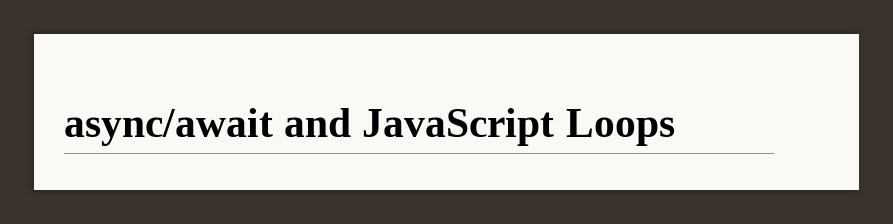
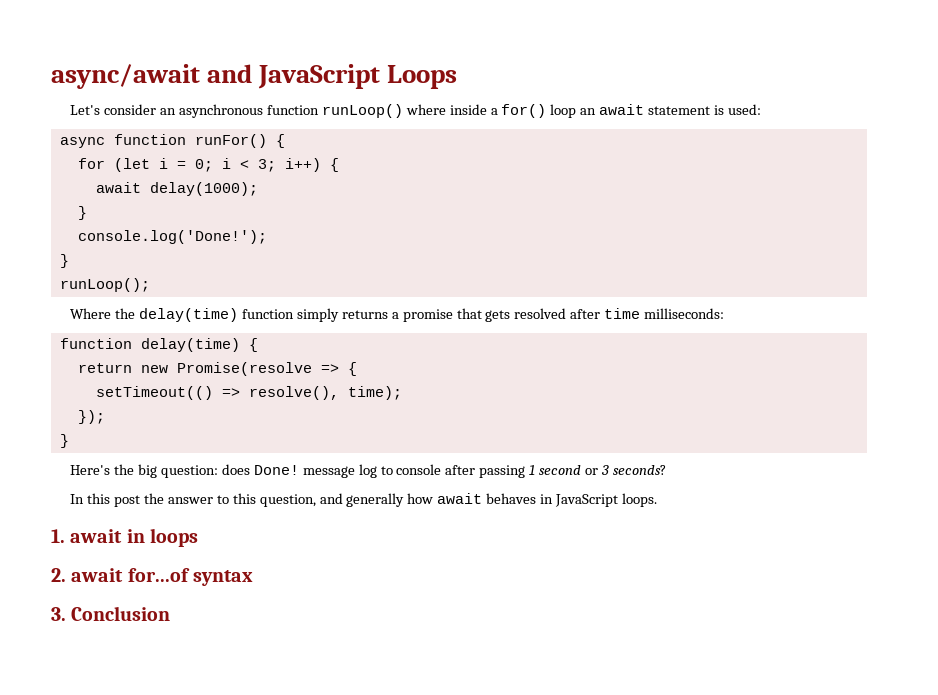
(675, 127) none -> [70,104,761,118] [59,134,285,148] [77,158,339,172] [95,182,258,196] [77,206,87,220] [77,230,267,244] [59,254,69,268] [59,278,150,292] [70,308,725,322] [59,338,258,352] [77,362,357,376] [95,386,402,400] [77,410,105,424] [59,434,69,448] [70,464,666,478] [70,493,657,507] [51,528,198,547] [51,568,253,586] [51,606,171,621] // Let's consider an asynchronous function runLoop() where inside a for() loop an await statement is used: // async function runFor() { // for (let i = 0; i < 3; i++) { // await delay(1000); // } // console.log('Done!'); // } // runLoop(); // Where the delay(time) function simply returns a promise that gets resolved after time milliseconds: // function delay(time) { // return new Promise(resolve => { // setTimeout(() => resolve(), time); // }); // } // Here's the big question: does Done! message log to console after passing 1 second or 3 seconds? // In this post the answer to this question, and generally how await behaves in JavaScript loops. // 1. await in loops // 2. await for...of syntax // 3. Conclusion

